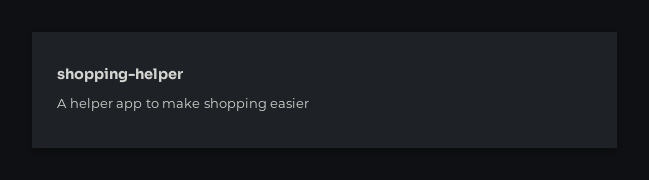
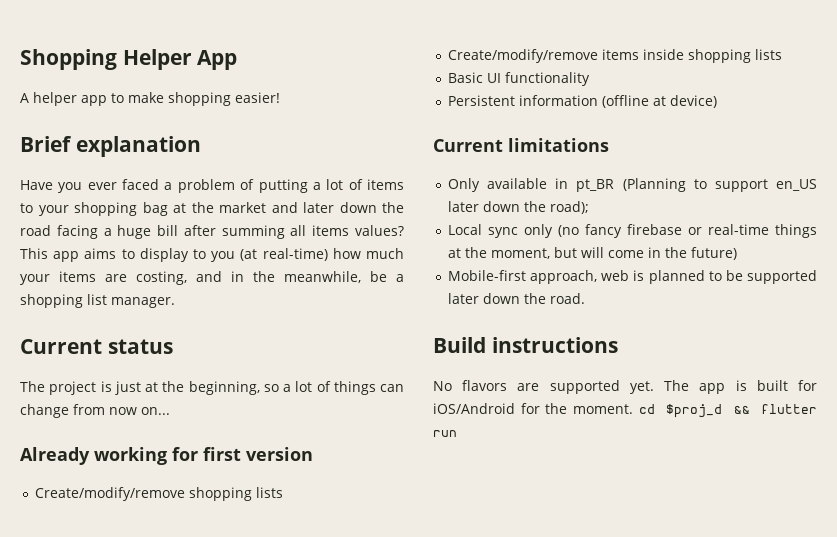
[57,67,183,83] shopping-helper -> [20,49,238,70] Shopping Helper App
[270,98,310,108] easier -> [235,92,280,103] [20,136,201,157] [20,179,405,193] [20,202,404,216] [20,225,404,239] [20,248,404,262] [20,271,404,285] [20,294,175,308] [20,339,173,354] [20,381,404,395] [20,404,170,418] [20,447,313,465] [34,487,283,501] [447,49,782,63] [447,72,590,86] [447,95,717,108] [433,138,609,152] [447,178,817,192] [447,201,589,214] [447,224,817,238] [447,247,737,260] [447,270,817,284] [447,293,585,304] [433,337,618,353] [433,380,817,394] [433,403,817,418] [433,430,457,437] easier! // Brief explanation // Have you ever faced a problem of putting a lot of items to your shopping bag at the market and later down the road facing a huge bill after summing all items values? This app aims to display to you (at real-time) how much your items are costing, and in the meanwhile, be a shopping list manager. // Current status // The project is just at the beginning, so a lot of things can change from now on... // Already working for first version // Create/modify/remove shopping lists // Create/modify/remove items inside shopping lists // Basic UI functionality // Persistent information (offline at device) // Current limitations // Only available in pt_BR (Planning to support en_US later down the road); // Local sync only (no fancy firebase or real-time things at the moment, but will come in the future) // Mobile-first approach, web is planned to be supported later down the road. // Build instructions // No flavors are supported yet. The app is built for iOS/Android for the moment. cd $proj_d && flutter run

